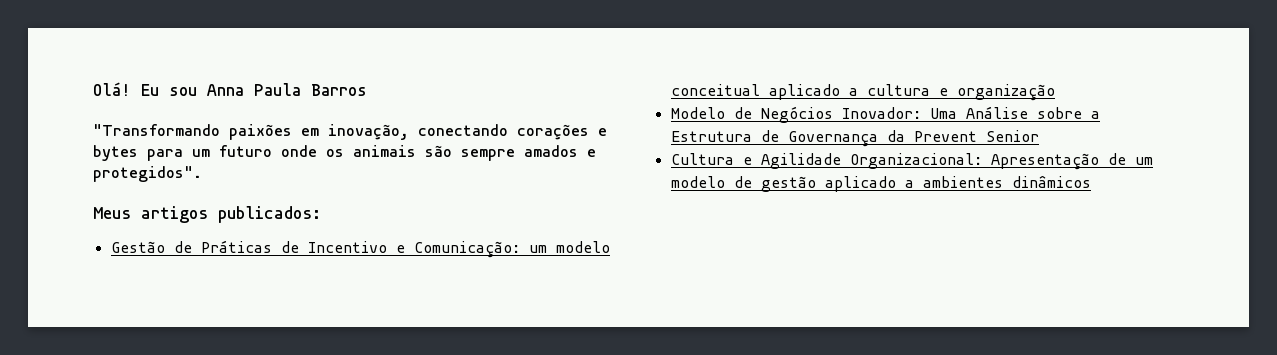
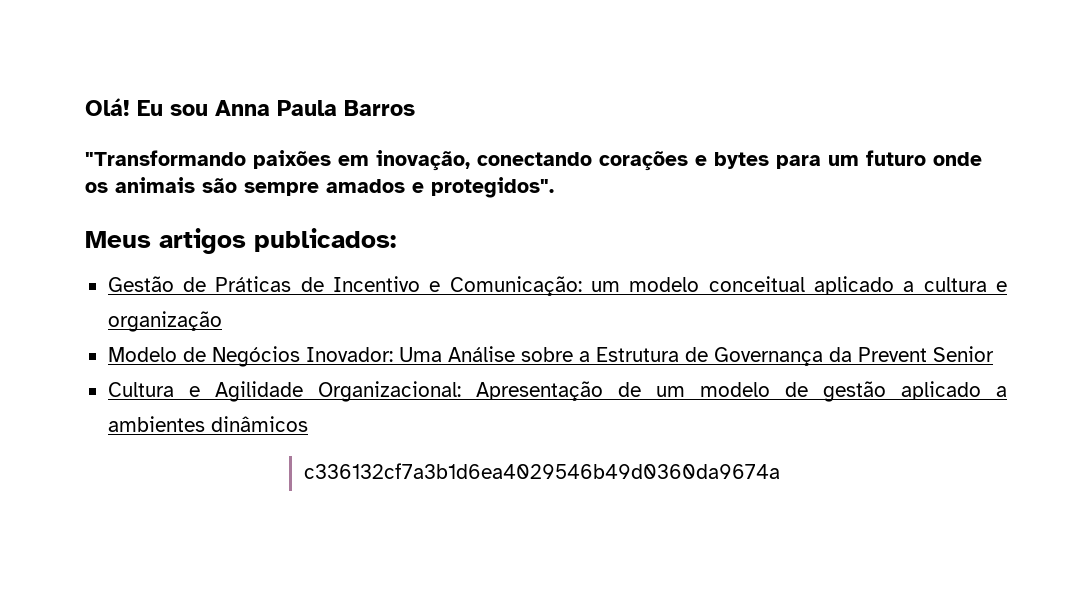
(1091, 182) none -> [303,463,780,479] // c336132cf7a3b1d6ea4029546b49d0360da9674a

